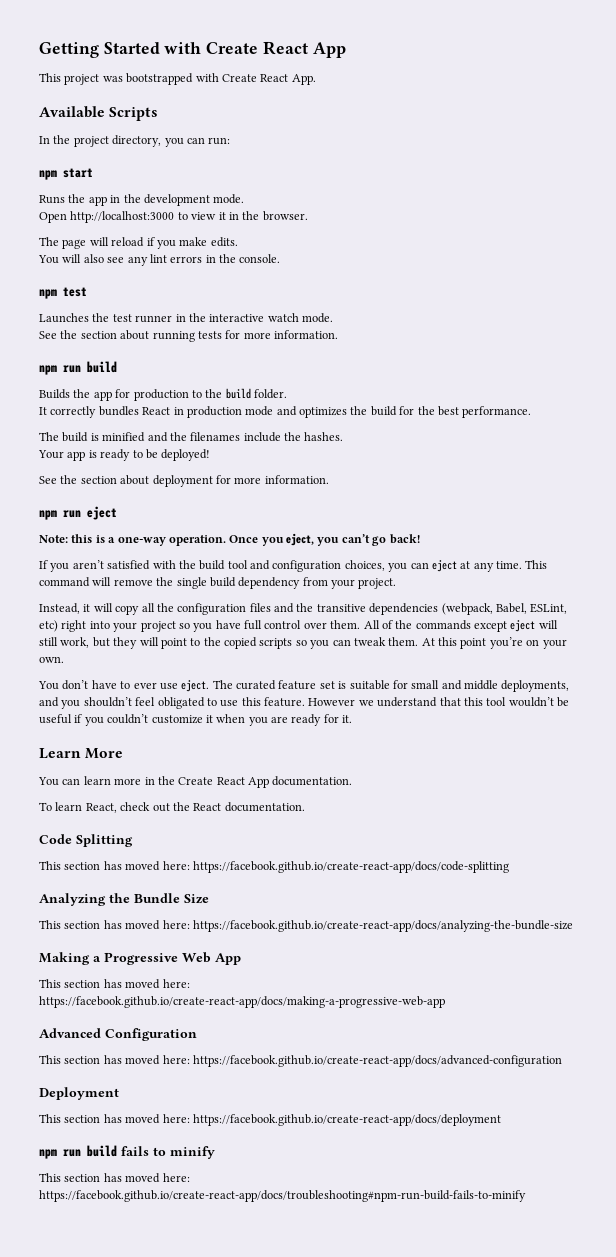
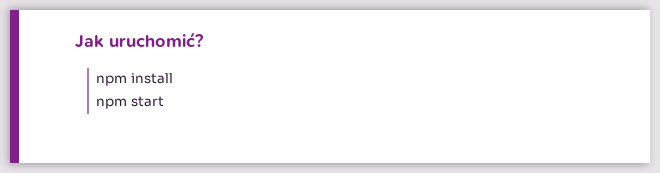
[39,41,346,58] [39,73,316,85] [39,106,159,121] [39,135,231,147] [39,168,93,180] [39,194,245,206] [39,211,308,223] [39,237,238,249] [38,254,281,266] [39,287,87,299] [39,313,333,323] [39,330,338,342] [39,361,117,375] [39,388,287,401] [39,406,532,418] [39,432,344,442] [38,449,211,461] [39,475,329,487] [39,506,117,520] [39,533,420,546] [39,560,548,572] [39,577,397,589] [39,603,568,615] [39,620,558,632] [39,637,567,649] [39,656,64,663] [38,680,570,692] [39,697,569,709] [39,714,353,726] [39,748,124,759] [38,776,353,788] [39,802,305,813] [39,834,133,847] [39,861,509,873] [39,893,209,906] [39,920,573,932] [39,952,241,965] [39,979,190,989] [39,996,445,1008] [39,1028,197,1041] [39,1055,562,1067] [39,1087,119,1100] [39,1114,501,1126] [39,1145,215,1159] [39,1173,190,1183] [39,1190,526,1202] Getting Started with Create React App // This project was bootstrapped with Create React App. // Available Scripts // In the project directory, you can run: // npm start // Runs the app in the development mode. // Open http://localhost:3000 to view it in the browser. // The page will reload if you make edits. // You will also see any lint errors in the console. // npm test // Launches the test runner in the interactive watch mode. // See the section about running tests for more information. // npm run build // Builds the app for production to the build folder. // It correctly bundles React in production mode and optimizes the build for the best performance. // The build is minified and the filenames include the hashes. // Your app is ready to be deployed! // See the section about deployment for more information. // npm run eject // Note: this is a one-way operation. Once you eject, you can’t go back! // If you aren’t satisfied with the build tool and configuration choices, you can eject at any time. This command will remove the single build dependency from your project. // Instead, it will copy all the configuration files and the transitive dependencies (webpack, Babel, ESLint, etc) right into your project so you have full control over them. All of the commands except eject will still work, but they will point to the copied scripts so you can tweak them. At this point you’re on your own. // You don’t have to ever use eject. The curated feature set is suitable for small and middle deployments, and you shouldn’t feel obligated to use this feature. However we understand that this tool wouldn’t be useful if you couldn’t customize it when you are ready for it. // Learn More // You can learn more in the Create React App documentation. // To learn React, check out the React documentation. // Code Splitting // This section has moved here: https://facebook.github.io/create-react-app/docs/code-splitting // Analyzing the Bundle Size // This section has moved here: https://facebook.github.io/create-react-app/docs/analyzing-the-bundle-size // Making a Progressive Web App // This section has moved here: https://facebook.github.io/create-react-app/docs/making-a-progressive-web-app // Advanced Configuration // This section has moved here: https://facebook.github.io/create-react-app/docs/advanced-configuration // Deployment // This section has moved here: https://facebook.github.io/create-react-app/docs/deployment // npm run build fails to minify // This section has moved here: https://facebook.github.io/create-react-app/docs/troubleshooting#npm-run-build-fails-to-minify -> [75,32,204,48] [96,73,173,86] [96,96,164,109] Jak uruchomić? // npm install // npm start

